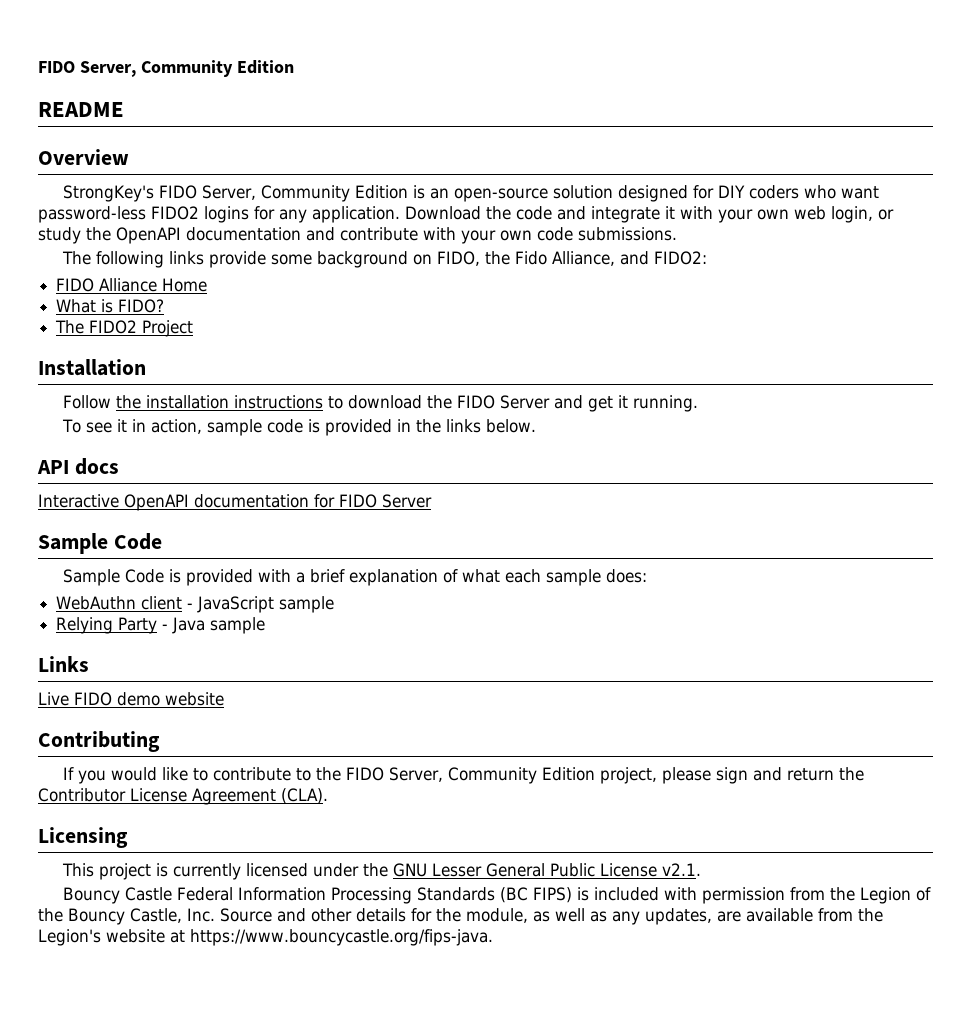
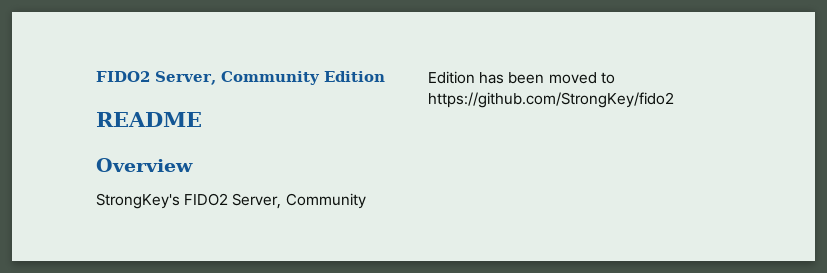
[38,61,75,73] FIDO -> [96,71,150,82] FIDO2
[158,185,879,202] [38,206,894,223] [38,227,677,244] [61,251,707,268] [56,278,208,292] [56,299,165,313] [55,320,194,337] [38,359,146,376] [62,395,698,412] [61,419,536,436] [37,458,119,475] [38,494,432,511] [38,533,162,554] [62,569,647,586] [56,596,335,613] [56,617,266,634] [38,656,89,672] [38,692,224,706] [38,731,160,752] [62,767,864,784] [38,788,328,805] [38,827,128,848] [61,863,701,880] [62,887,931,904] [38,908,883,925] [38,929,493,946] FIDO Server, Community Edition is an open-source solution designed for DIY coders who want password-less FIDO2 logins for any application. Download the code and integrate it with your own web login, or study the OpenAPI documentation and contribute with your own code submissions. // The following links provide some background on FIDO, the Fido Alliance, and FIDO2: // FIDO Alliance Home // What is FIDO? // The FIDO2 Project // Installation // Follow the installation instructions to download the FIDO Server and get it running. // To see it in action, sample code is provided in the links below. // API docs // Interactive OpenAPI documentation for FIDO Server // Sample Code // Sample Code is provided with a brief explanation of what each sample does: // WebAuthn client - JavaScript sample // Relying Party - Java sample // Links // Live FIDO demo website // Contributing // If you would like to contribute to the FIDO Server, Community Edition project, please sign and return the Contributor License Agreement (CLA). // Licensing // This project is currently licensed under the GNU Lesser General Public License v2.1. // Bouncy Castle Federal Information Processing Standards (BC FIPS) is included with permission from the Legion of the Bouncy Castle, Inc. Source and other details for the module, as well as any updates, are available from the Legion's website at https://www.bouncycastle.org/fips-java. -> [184,193,366,209] [428,71,615,84] [428,92,674,108] FIDO2 Server, Community Edition has been moved to https://github.com/StrongKey/fido2

